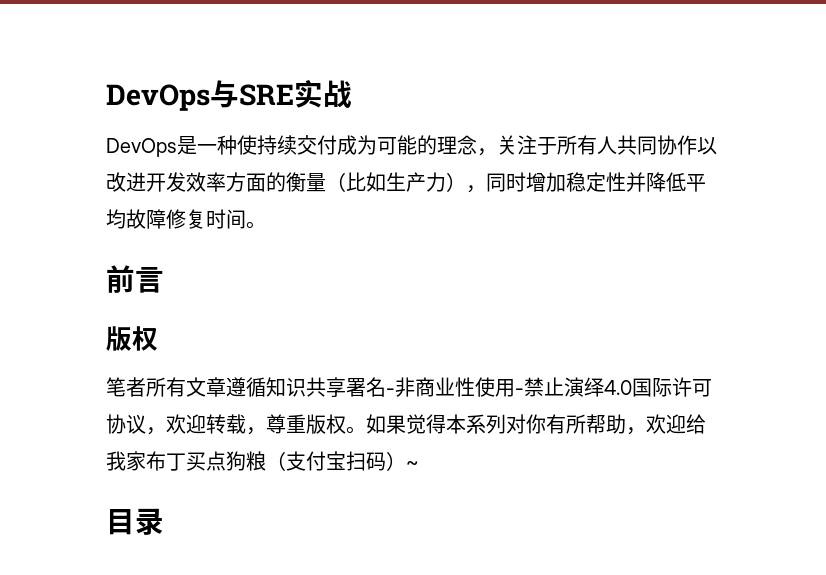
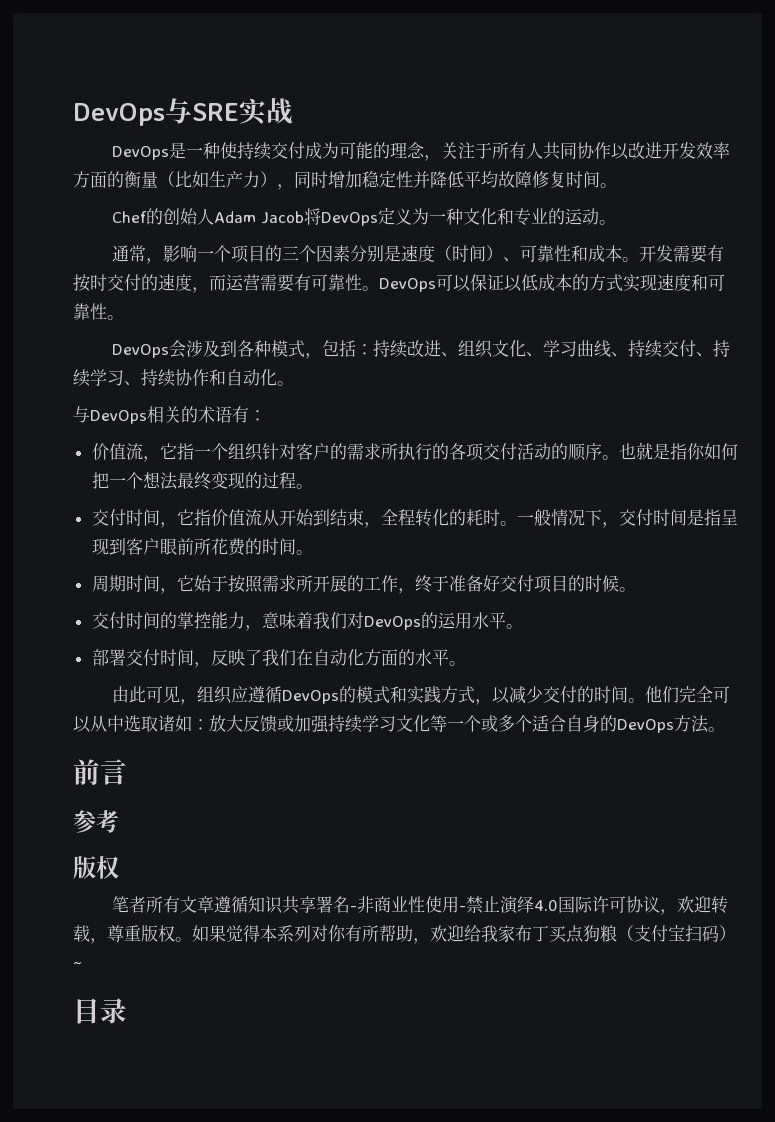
(266, 225) none -> [112,208,617,226] [112,245,725,264] [73,274,725,293] [73,303,124,320] [112,340,731,359] [73,369,294,387] [73,406,266,424] [91,442,738,462] [91,472,313,490] [91,509,738,528] [91,538,313,556] [91,575,636,594] [91,612,523,631] [91,649,466,668] [112,686,731,705] [73,715,725,733] // Chef的创始人Adam Jacob将DevOps定义为一种文化和专业的运动。 // 通常，影响一个项目的三个因素分别是速度（时间）、可靠性和成本。开发需要有按时交付的速度，而运营需要有可靠性。DevOps可以保证以低成本的方式实现速度和可靠性。 // DevOps会涉及到各种模式，包括：持续改进、组织文化、学习曲线、持续交付、持续学习、持续协作和自动化。 // 与DevOps相关的术语有： // 价值流，它指一个组织针对客户的需求所执行的各项交付活动的顺序。也就是指你如何把一个想法最终变现的过程。 // 交付时间，它指价值流从开始到结束，全程转化的耗时。一般情况下，交付时间是指呈现到客户眼前所花费的时间。 // 周期时间，它始于按照需求所开展的工作，终于准备好交付项目的时候。 // 交付时间的掌控能力，意味着我们对DevOps的运用水平。 // 部署交付时间，反映了我们在自动化方面的水平。 // 由此可见，组织应遵循DevOps的模式和实践方式，以减少交付的时间。他们完全可以从中选取诸如：放大反馈或加强持续学习文化等一个或多个适合自身的DevOps方法。
(164, 280) none -> [73,810,119,833] // 参考

